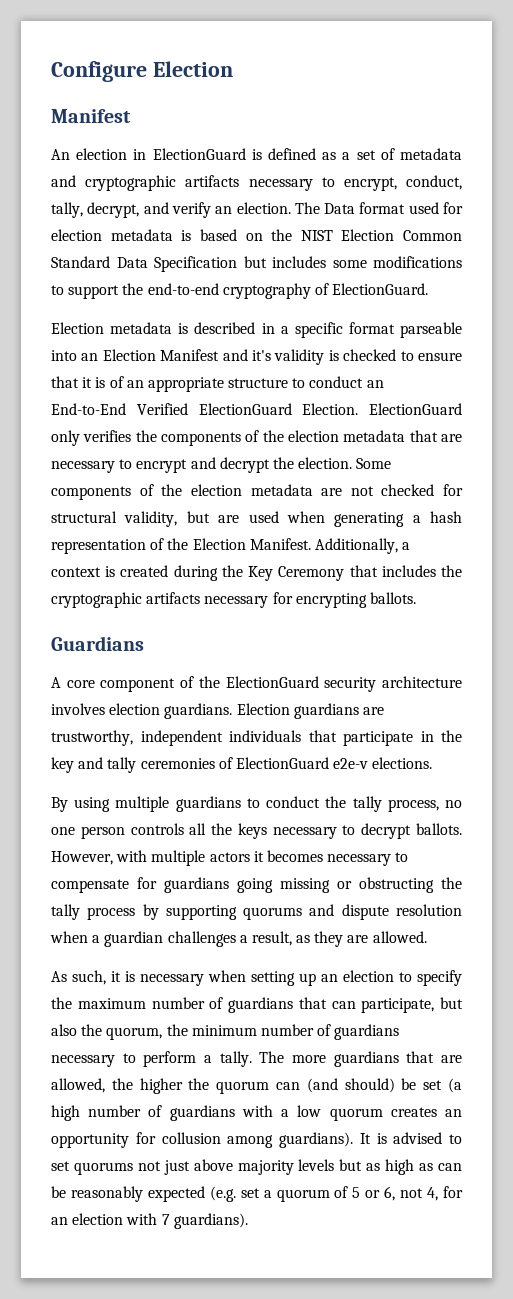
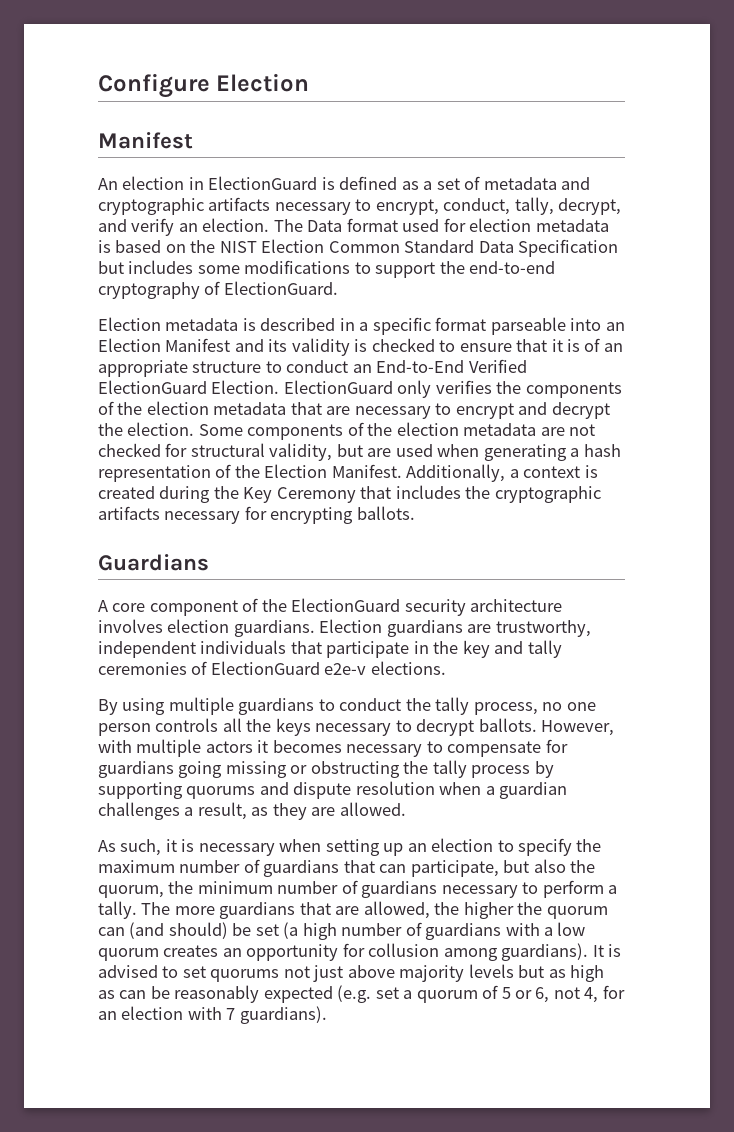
[252,350,271,361] it's -> [268,339,288,352] its

